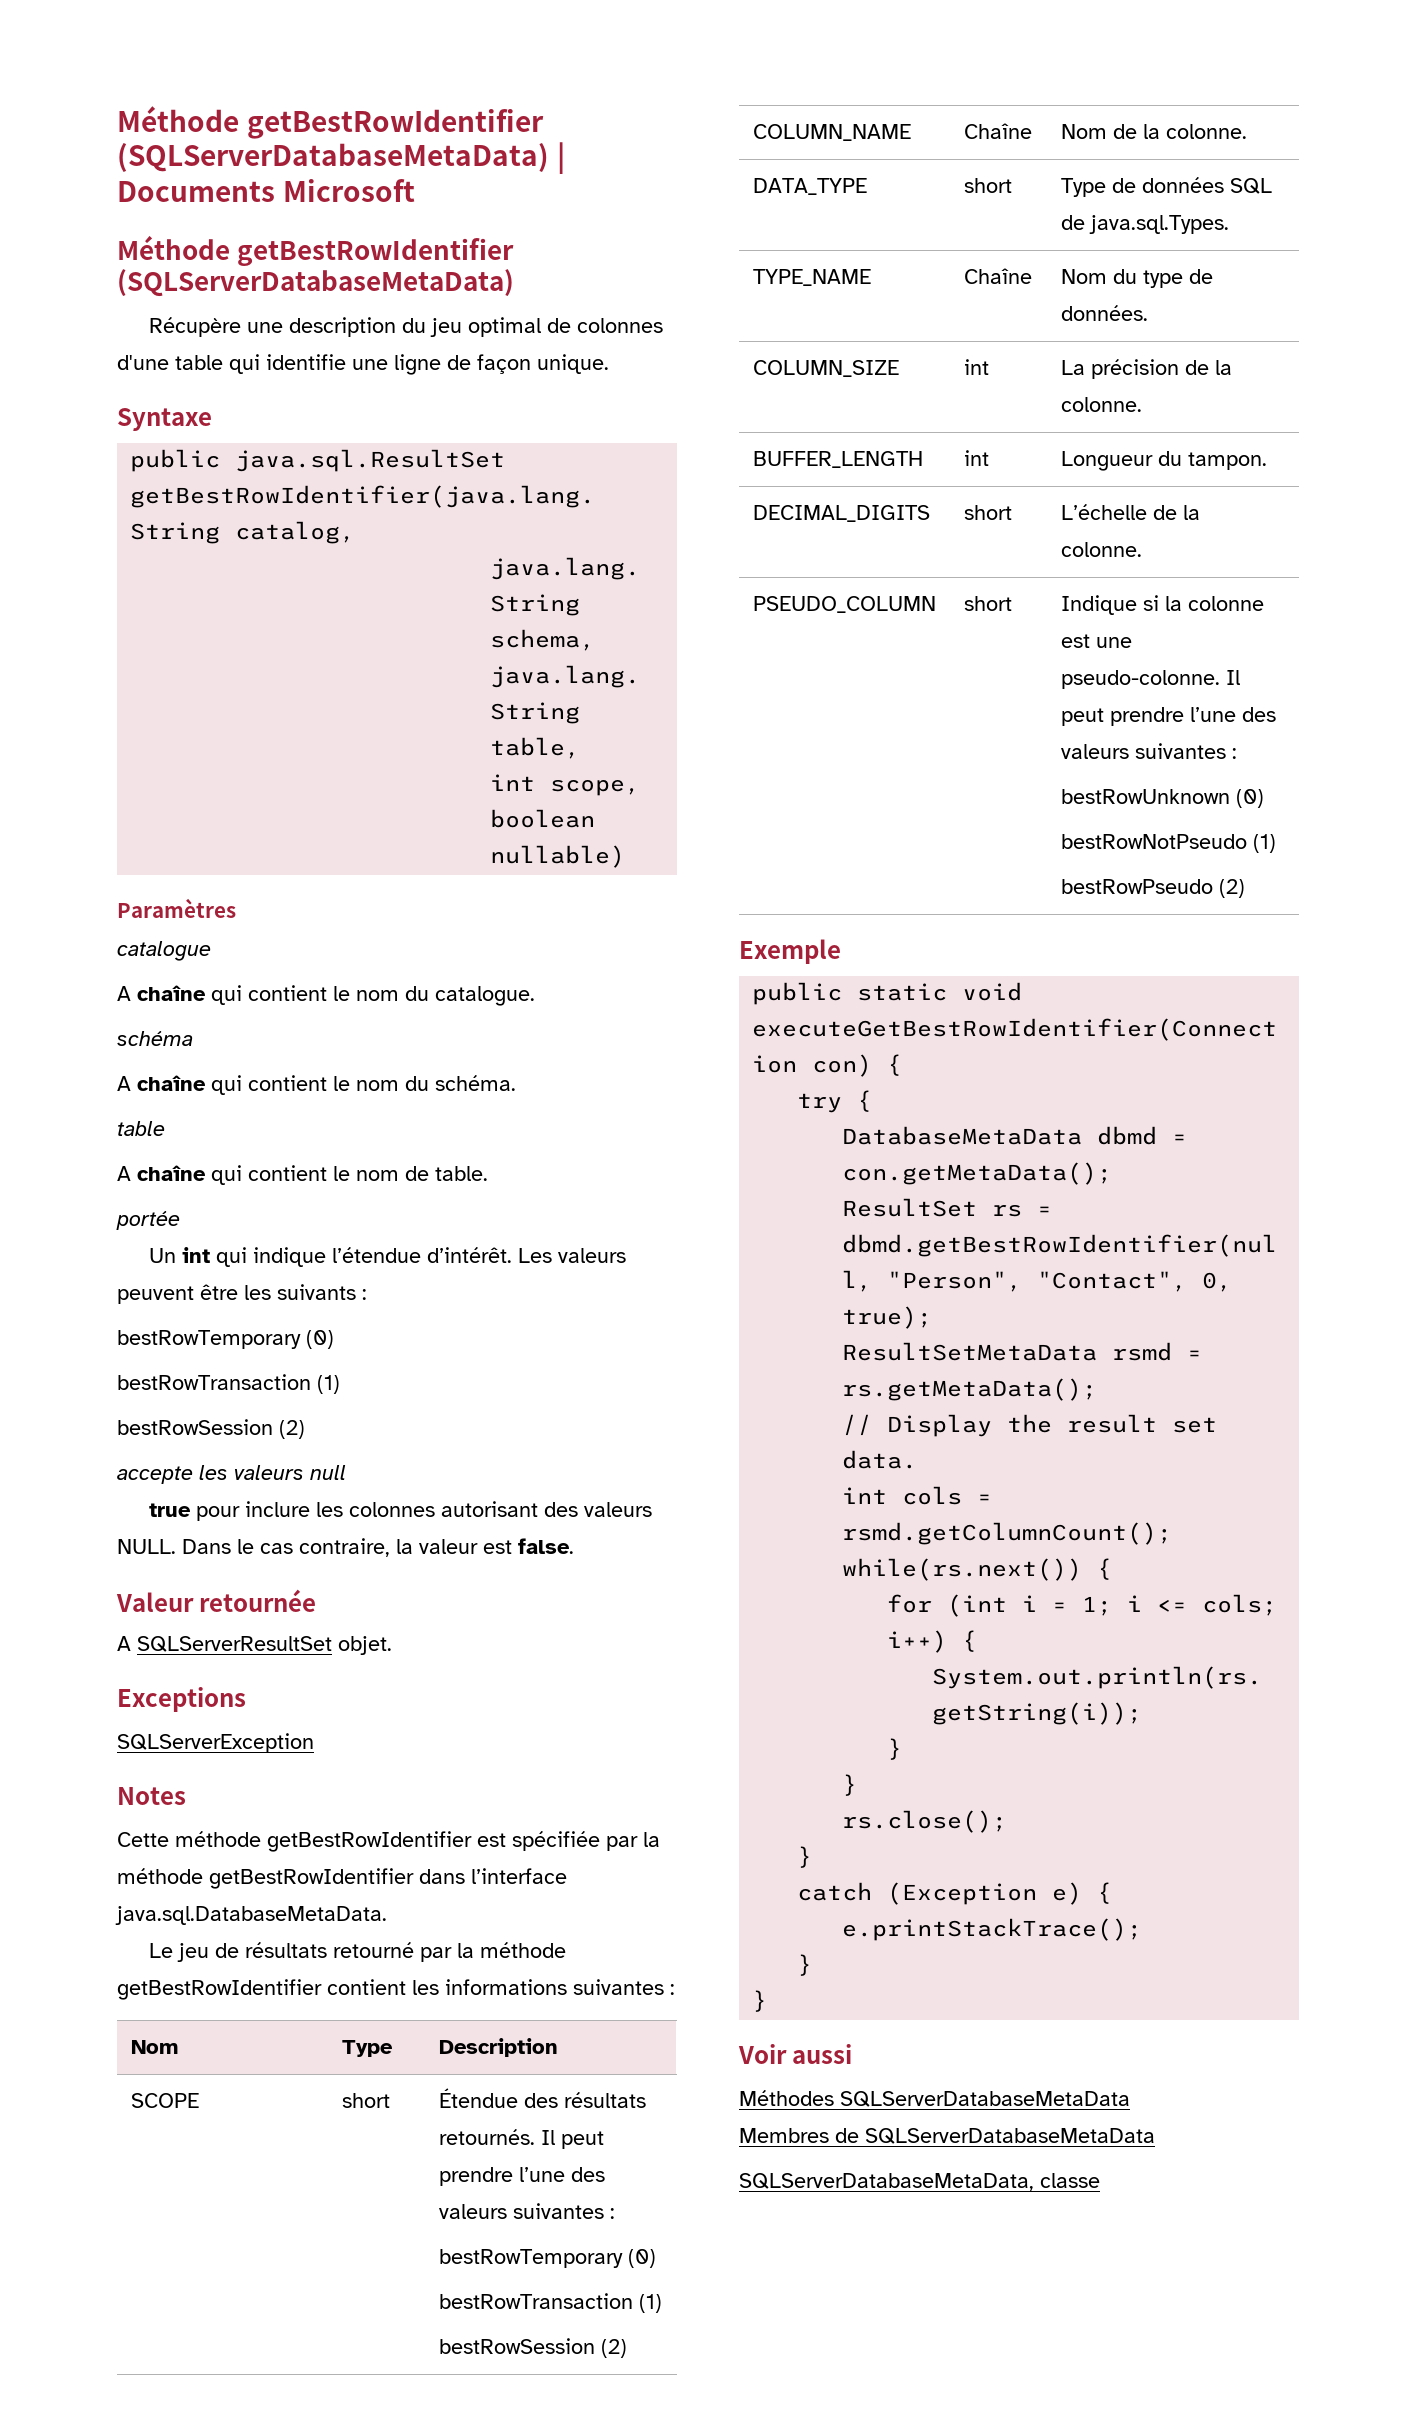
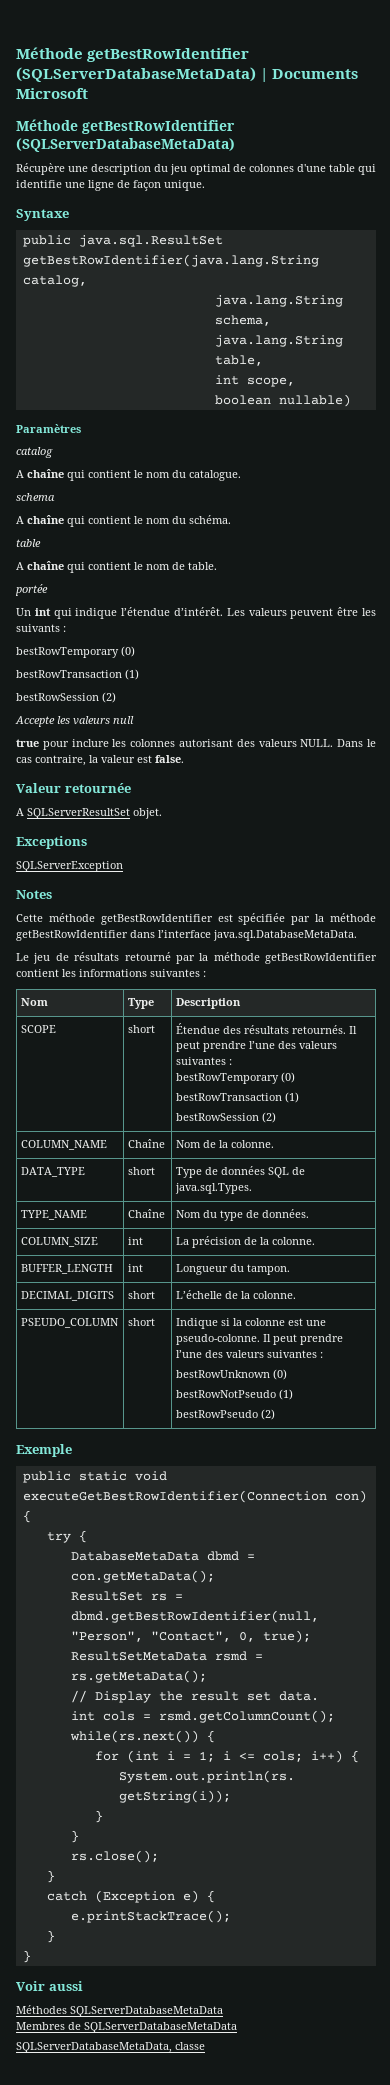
[117,941,211,961] catalogue -> [16,447,53,458] catalog
[117,1031,193,1046] schéma -> [16,493,55,501] schema
[117,1466,193,1484] accepte -> [15,716,55,727] Accepte

